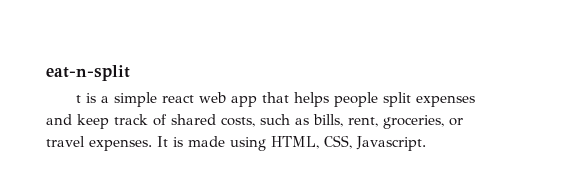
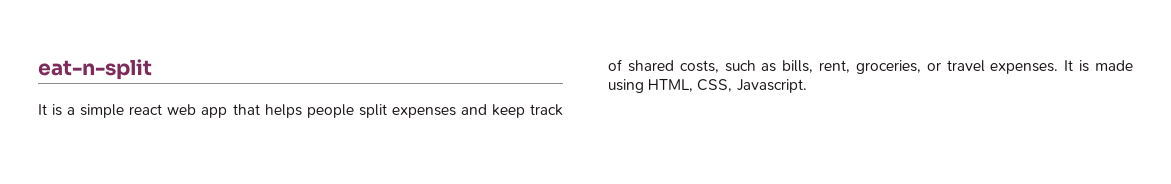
[76,95,82,103] t -> [38,104,47,115] It

